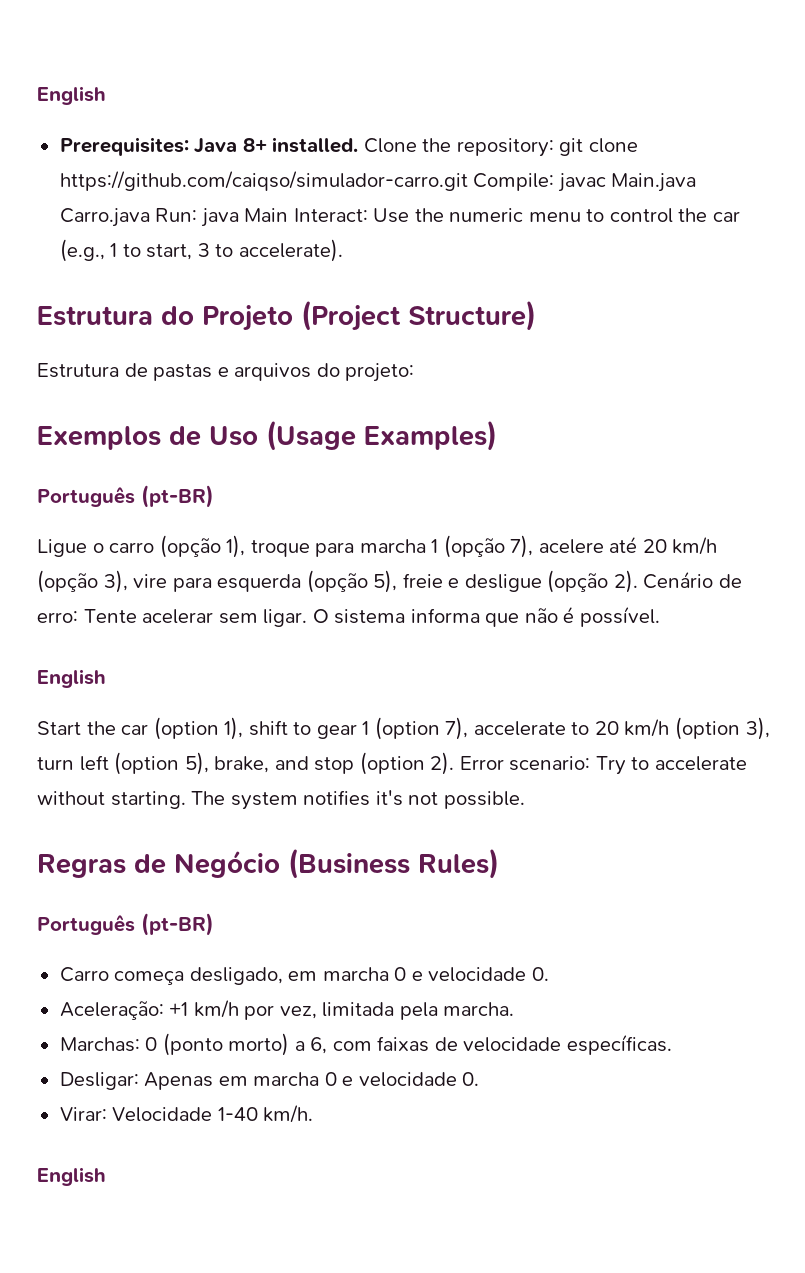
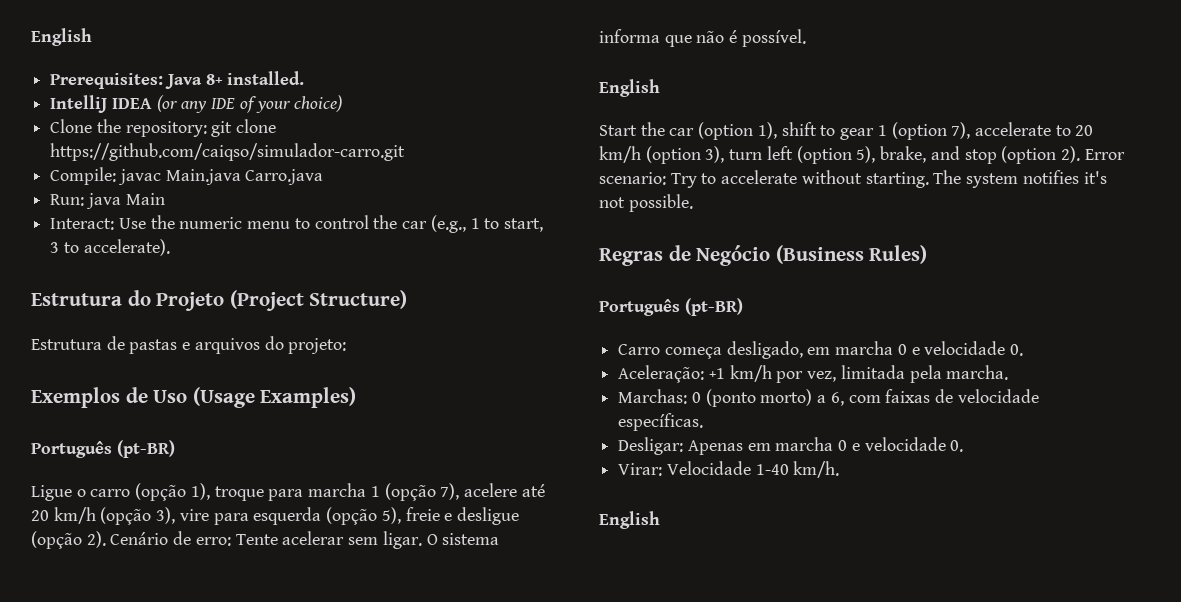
(359, 145) none -> [50,95,343,113] // IntelliJ IDEA (or any IDE of your choice) //
(468, 181) none -> (406, 152) //
(150, 217) none -> (324, 177) //
(289, 215) none -> (165, 199) //

